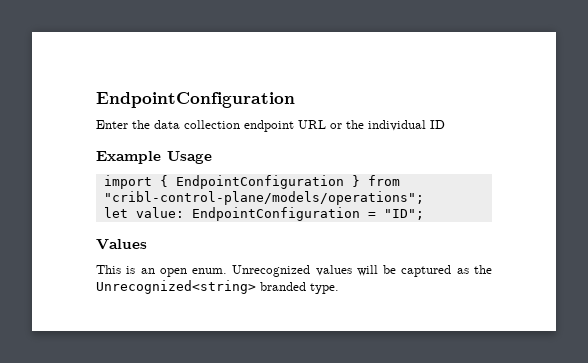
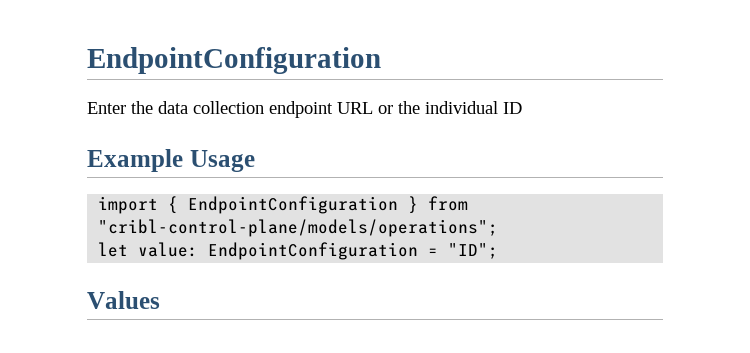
[96,265,492,277] [96,280,339,294] // This is an open enum. Unrecognized values will be captured as the Unrecognized<string> branded type. -> (160, 300) none

